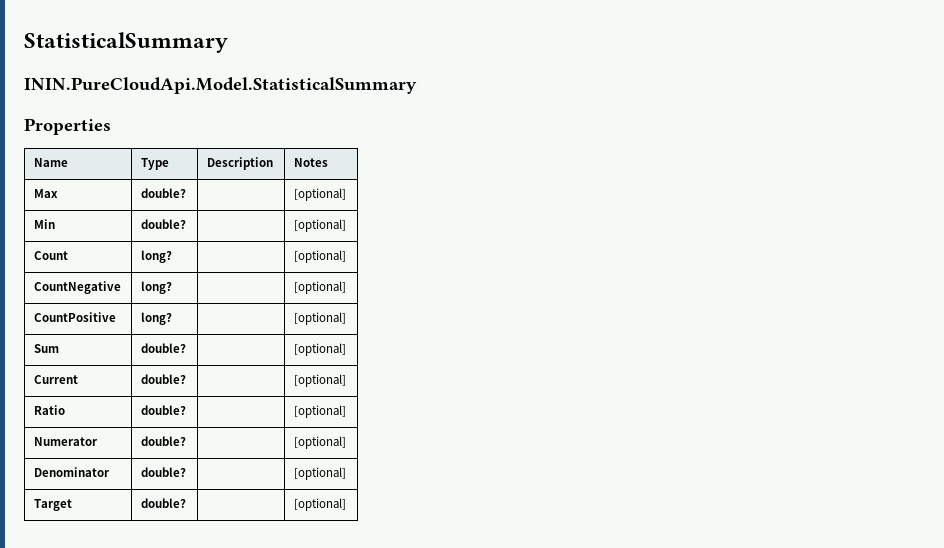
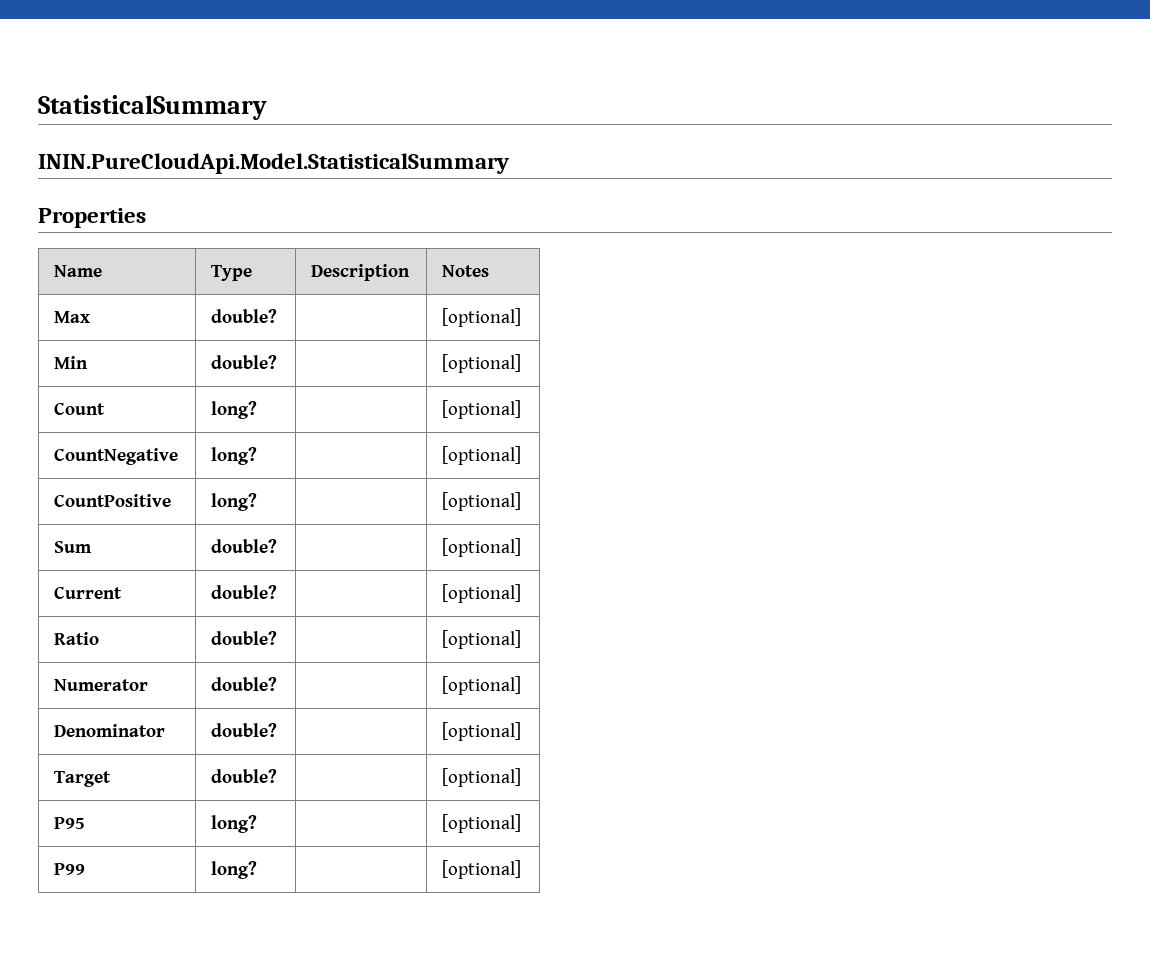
(346, 504) none -> [54,817,86,829] [211,815,258,833] [442,814,522,833] [54,863,86,875] [211,861,258,879] [442,860,522,879] // P95 | long? | | [optional] // P99 | long? | | [optional]

